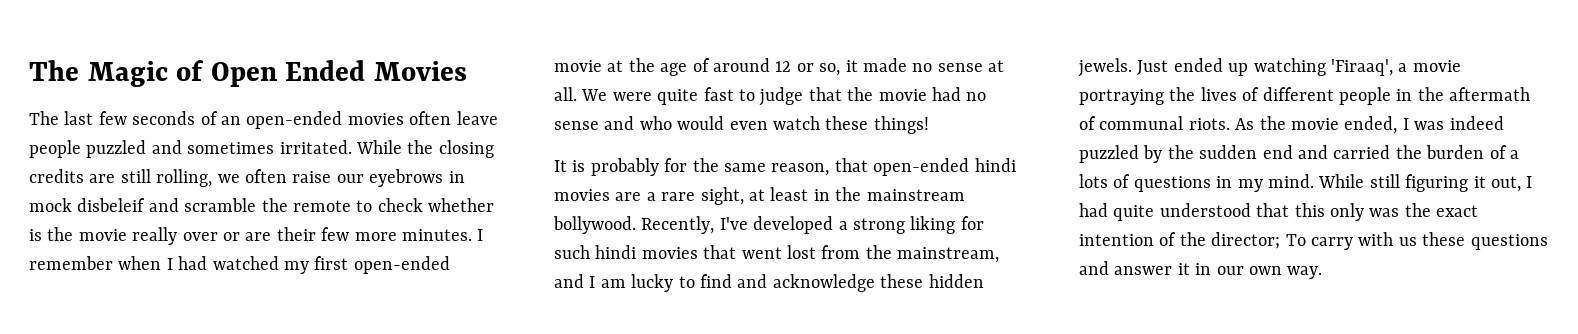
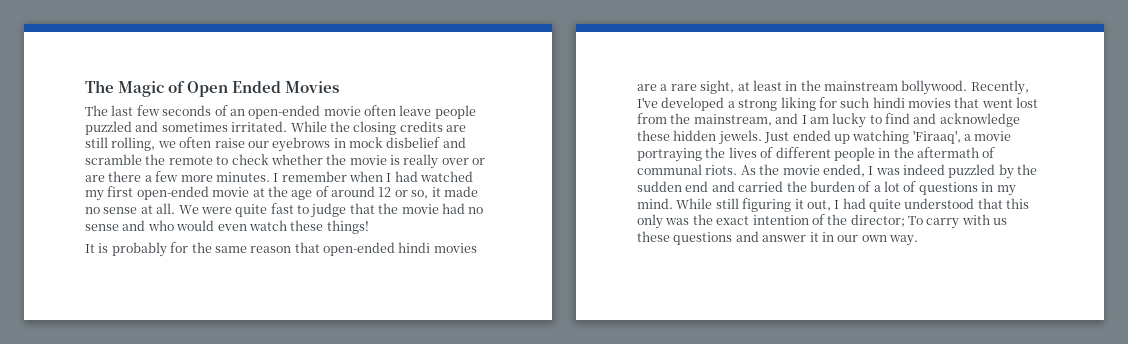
[347,113,404,125] movies -> [323,106,361,116] movie
[77,198,146,212] disbeleif -> [386,137,441,148] disbelief
[29,227,127,241] is the movie -> [326,154,400,165] the movie is
[276,227,316,241] their -> [108,171,152,182] there a
[771,163,830,176] reason, -> [250,246,292,253] reason
[1079,174,1108,188] lots -> [884,181,900,192] lot

